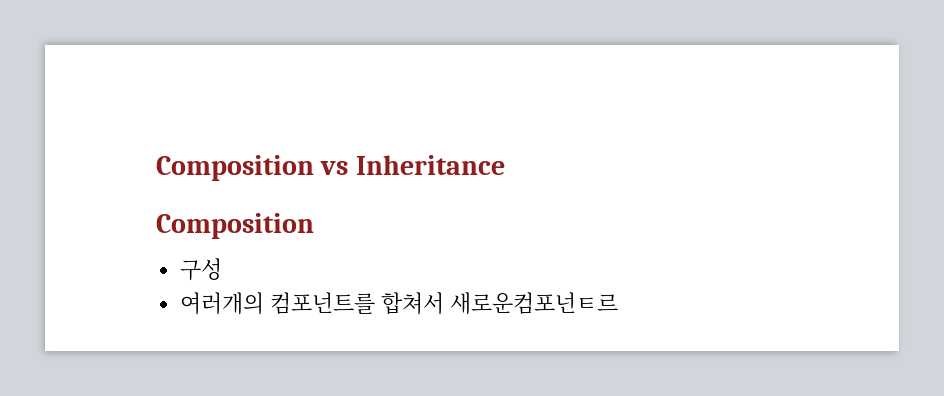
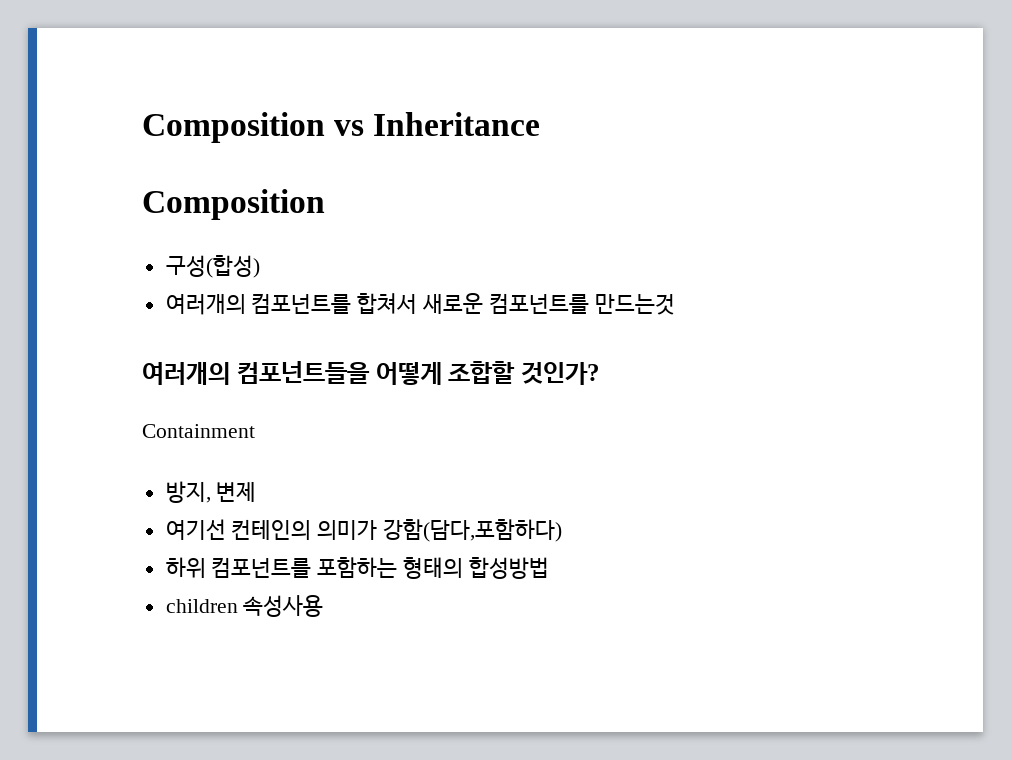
[180,258,223,281] 구성 -> [165,255,260,278] 구성(합성)
[450,292,619,315] 새로운컴포넌ㅌ르 -> [422,293,675,315] [142,361,600,385] [142,424,255,438] [165,481,257,503] [165,519,563,542] [165,557,549,579] [165,595,324,617] 새로운 컴포넌트를 만드는것 // 여러개의 컴포넌트들을 어떻게 조합할 것인가? // Containment // 방지, 변제 // 여기선 컨테인의 의미가 강함(담다,포함하다) // 하위 컴포넌트를 포함하는 형태의 합성방법 // children 속성사용

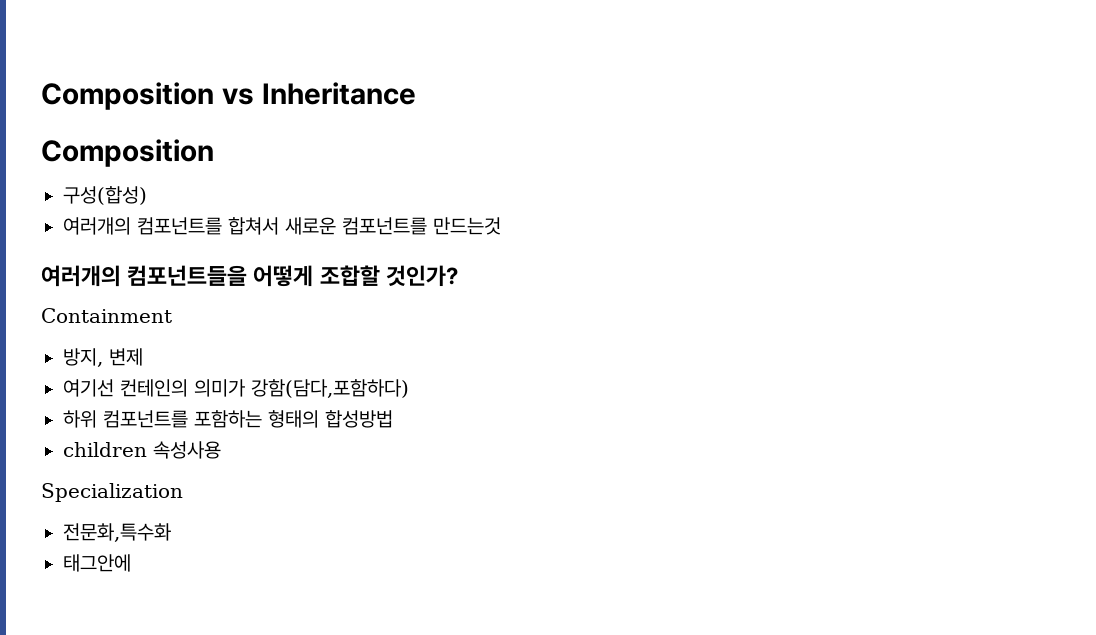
(324, 606) none -> [41,483,183,502] [63,523,171,542] [63,554,131,572] // Specialization // 전문화,특수화 // 태그안에

